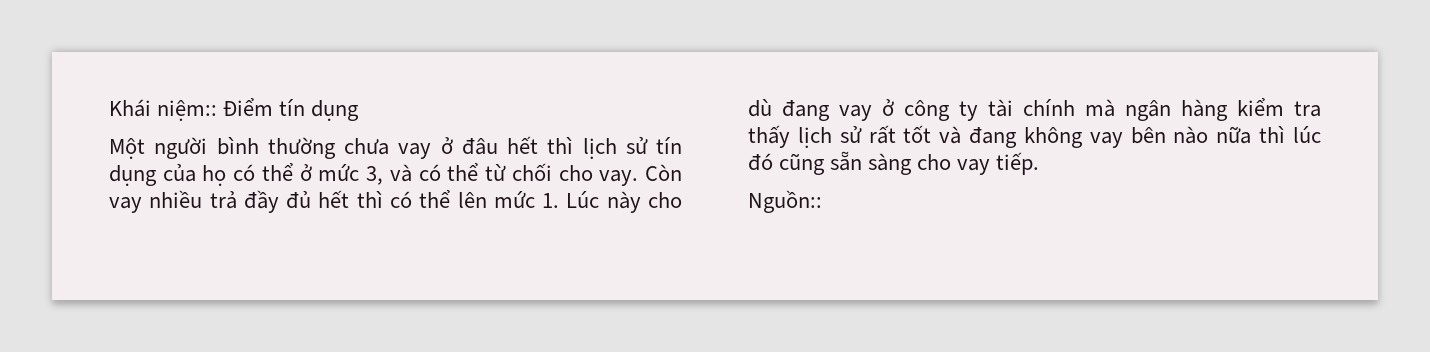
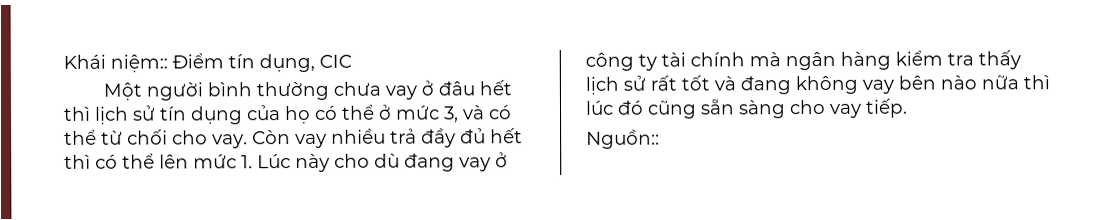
[311,100,360,121] dụng -> [259,53,352,73] dụng, CIC

